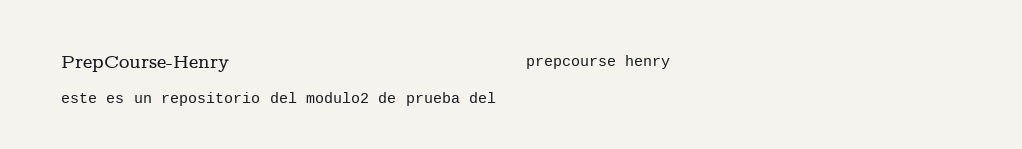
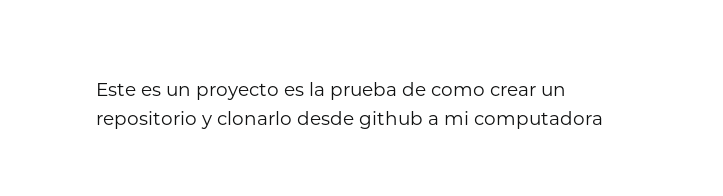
[61,56,229,72] [61,92,496,106] [526,55,670,69] PrepCourse-Henry // este es un repositorio del modulo2 de prueba del prepcourse henry -> [96,82,566,100] [96,111,603,129] Este es un proyecto es la prueba de como crear un repositorio y clonarlo desde github a mi computadora

